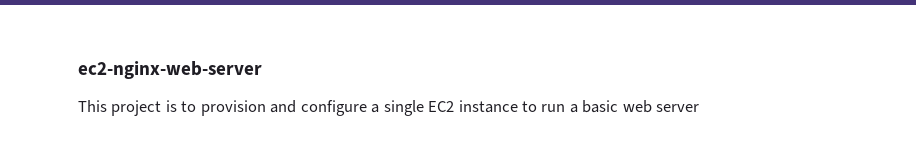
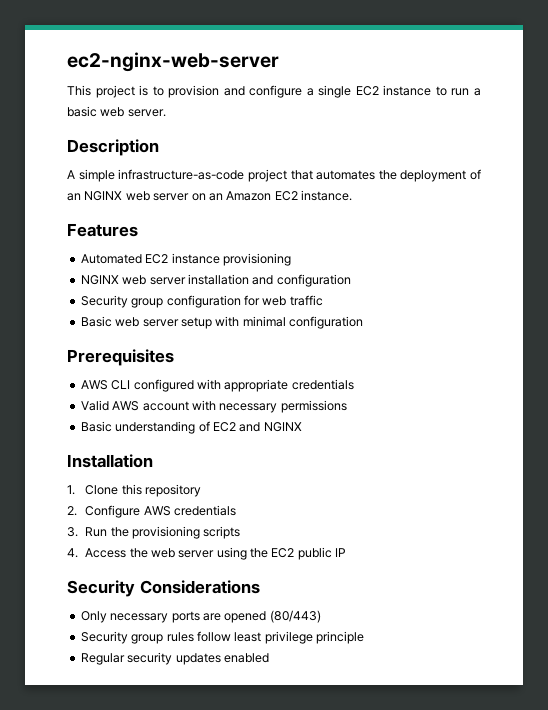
[656,104,700,112] server -> [127,109,166,117] [67,139,159,156] [67,169,481,182] [67,190,352,201] [67,223,138,237] [80,253,291,266] [80,274,351,287] [80,295,323,308] [80,316,363,329] [67,349,174,366] [80,379,354,392] [80,400,347,413] [80,421,302,434] [67,454,153,468] [67,484,201,497] [67,505,236,518] [67,526,241,539] [67,547,347,560] [67,580,260,597] [80,610,321,623] [80,631,364,644] [80,652,269,665] server. // Description // A simple infrastructure-as-code project that automates the deployment of an NGINX web server on an Amazon EC2 instance. // Features // Automated EC2 instance provisioning // NGINX web server installation and configuration // Security group configuration for web traffic // Basic web server setup with minimal configuration // Prerequisites // AWS CLI configured with appropriate credentials // Valid AWS account with necessary permissions // Basic understanding of EC2 and NGINX // Installation // 1. Clone this repository // 2. Configure AWS credentials // 3. Run the provisioning scripts // 4. Access the web server using the EC2 public IP // Security Considerations // Only necessary ports are opened (80/443) // Security group rules follow least privilege principle // Regular security updates enabled

